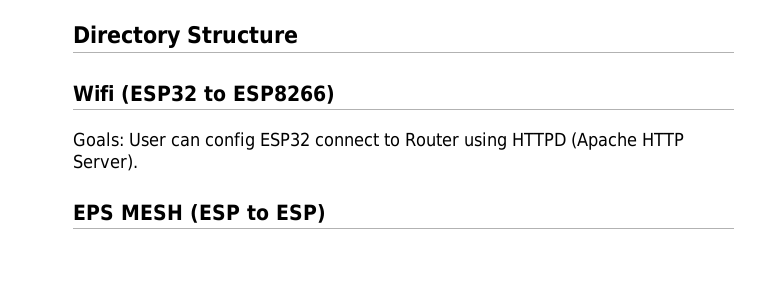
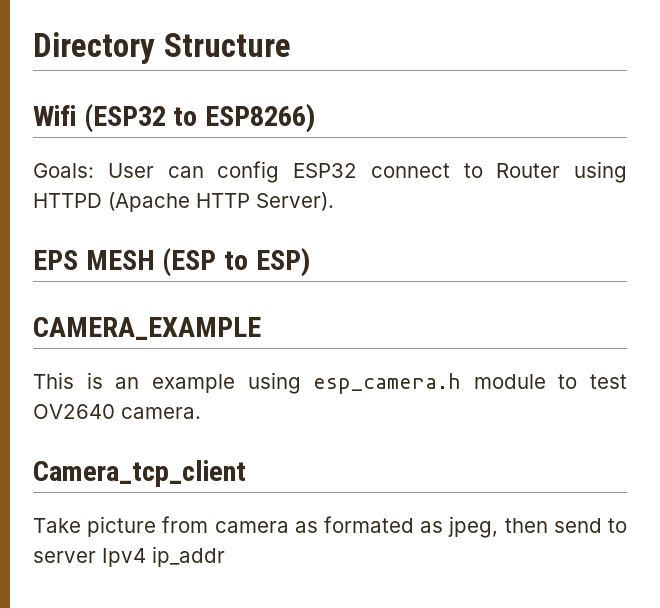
(326, 213) none -> [33,317,261,340] [33,372,627,394] [33,404,201,419] [33,460,246,487] [33,516,627,538] [33,546,225,567] // CAMERA_EXAMPLE // This is an example using esp_camera.h module to test OV2640 camera. // Camera_tcp_client // Take picture from camera as formated as jpeg, then send to server Ipv4 ip_addr

